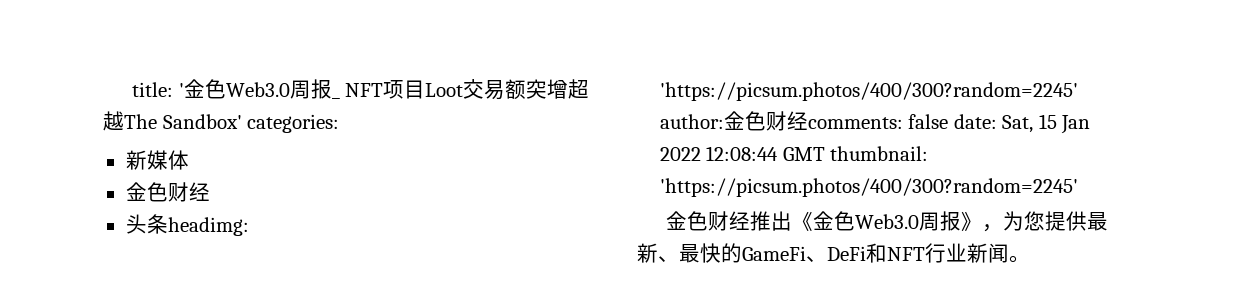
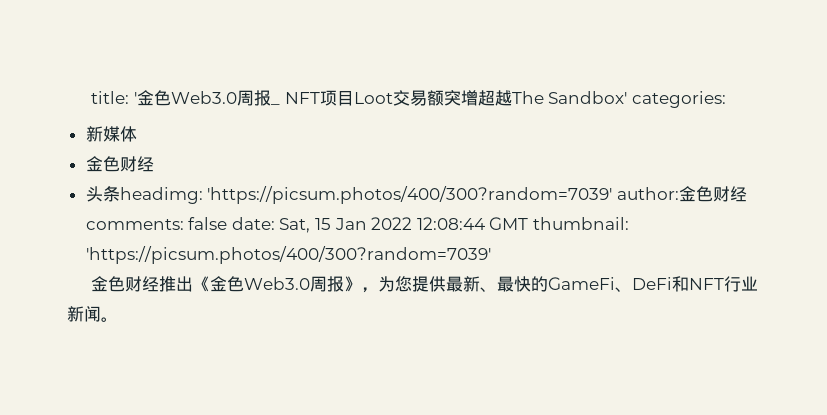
[659,82,1078,101] 'https://picsum.photos/400/300?random=2245' -> [207,186,613,204] 'https://picsum.photos/400/300?random=7039'
[659,178,1078,197] 'https://picsum.photos/400/300?random=2245' -> [85,246,491,264] 'https://picsum.photos/400/300?random=7039'

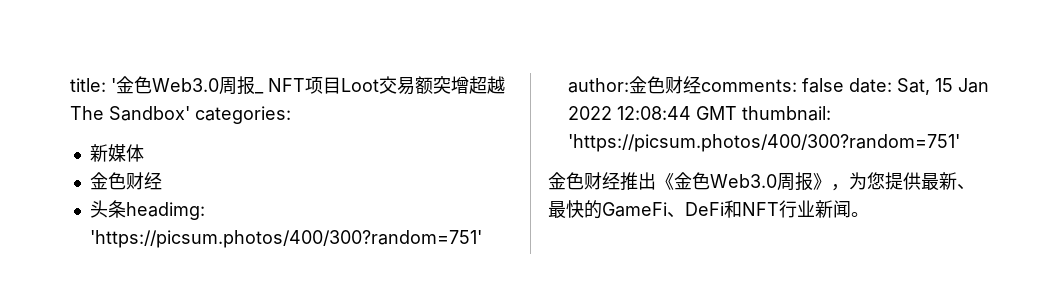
[207,186,613,204] 'https://picsum.photos/400/300?random=7039' -> [89,230,482,248] 'https://picsum.photos/400/300?random=751'
[85,246,491,264] 'https://picsum.photos/400/300?random=7039' -> [567,134,960,152] 'https://picsum.photos/400/300?random=751'

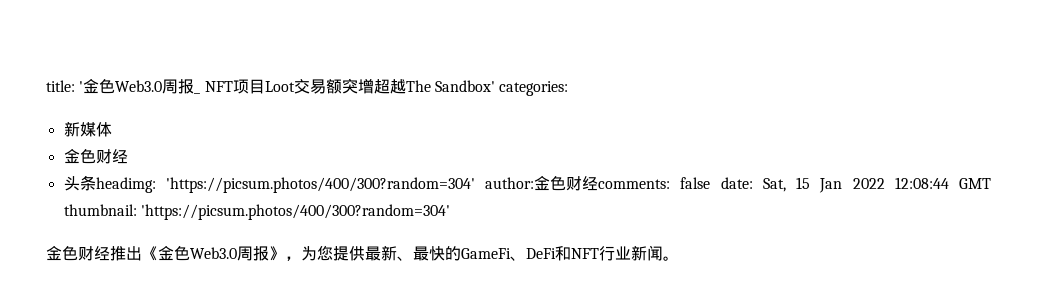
[89,230,482,248] 'https://picsum.photos/400/300?random=751' -> [165,177,475,193] 'https://picsum.photos/400/300?random=304'
[567,134,960,152] 'https://picsum.photos/400/300?random=751' -> [140,204,450,220] 'https://picsum.photos/400/300?random=304'

